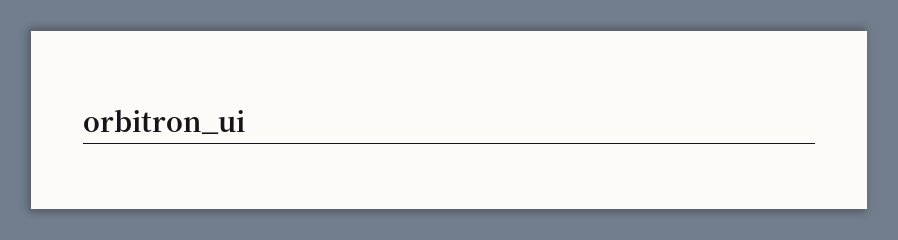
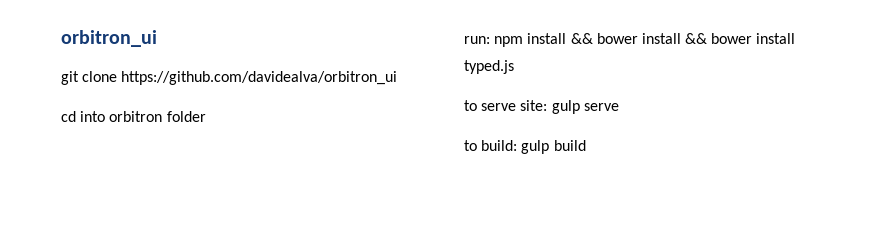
(245, 121) none -> [61,71,398,85] [61,111,206,122] [464,33,796,47] [464,60,514,74] [464,100,619,114] [464,140,586,154] // git clone https://github.com/davidealva/orbitron_ui // cd into orbitron folder // run: npm install && bower install && bower install typed.js // to serve site: gulp serve // to build: gulp build

